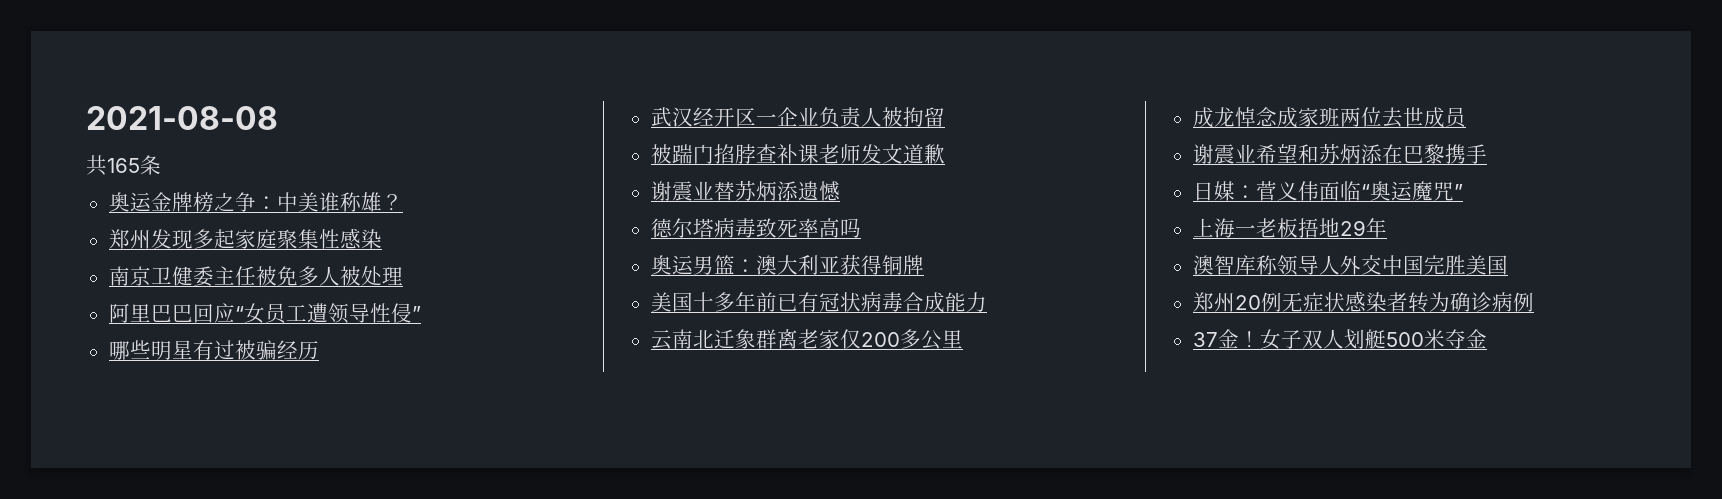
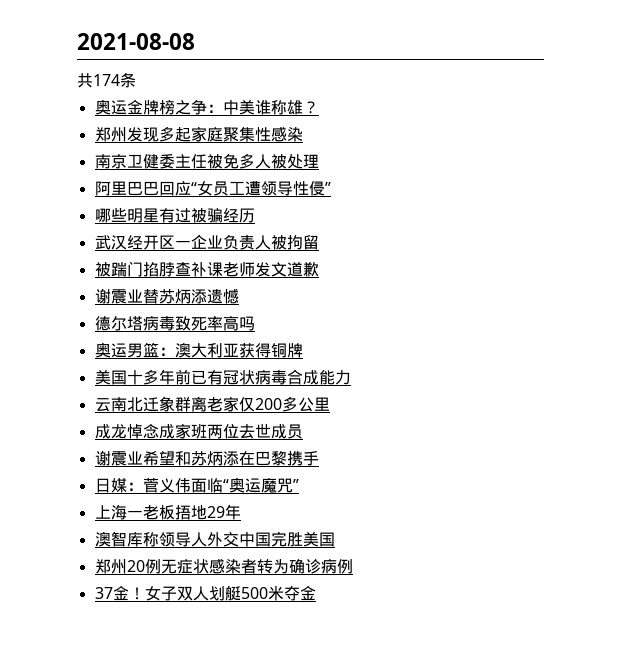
[107,158,140,173] 165 -> [93,74,120,86] 174

